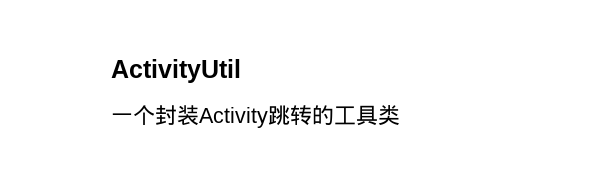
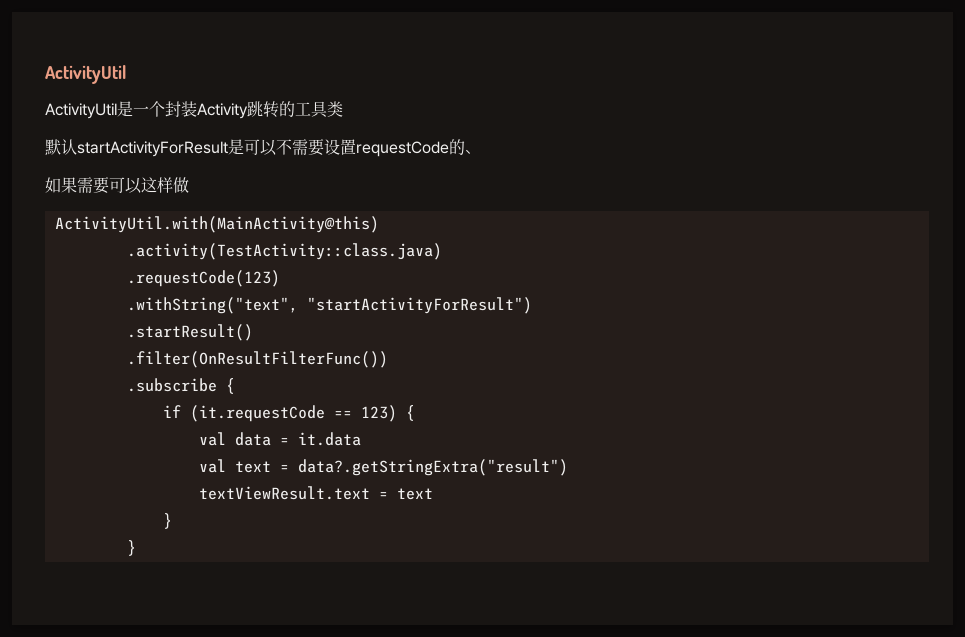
(241, 71) none -> [45,101,133,119] ActivityUtil是
(400, 115) none -> [45,139,480,157] [45,177,189,194] [54,216,379,233] [126,243,442,260] [126,270,280,287] [126,297,532,314] [126,324,253,341] [126,351,388,368] [126,378,235,394] [162,405,415,422] [198,432,361,446] [198,459,568,476] [198,486,433,500] [162,513,172,529] [126,540,136,556] // 默认startActivityForResult是可以不需要设置requestCode的、 // 如果需要可以这样做 // ActivityUtil.with(MainActivity@this) // .activity(TestActivity::class.java) // .requestCode(123) // .withString("text", "startActivityForResult") // .startResult() // .filter(OnResultFilterFunc()) // .subscribe { // if (it.requestCode == 123) { // val data = it.data // val text = data?.getStringExtra("result") // textViewResult.text = text // } // }

